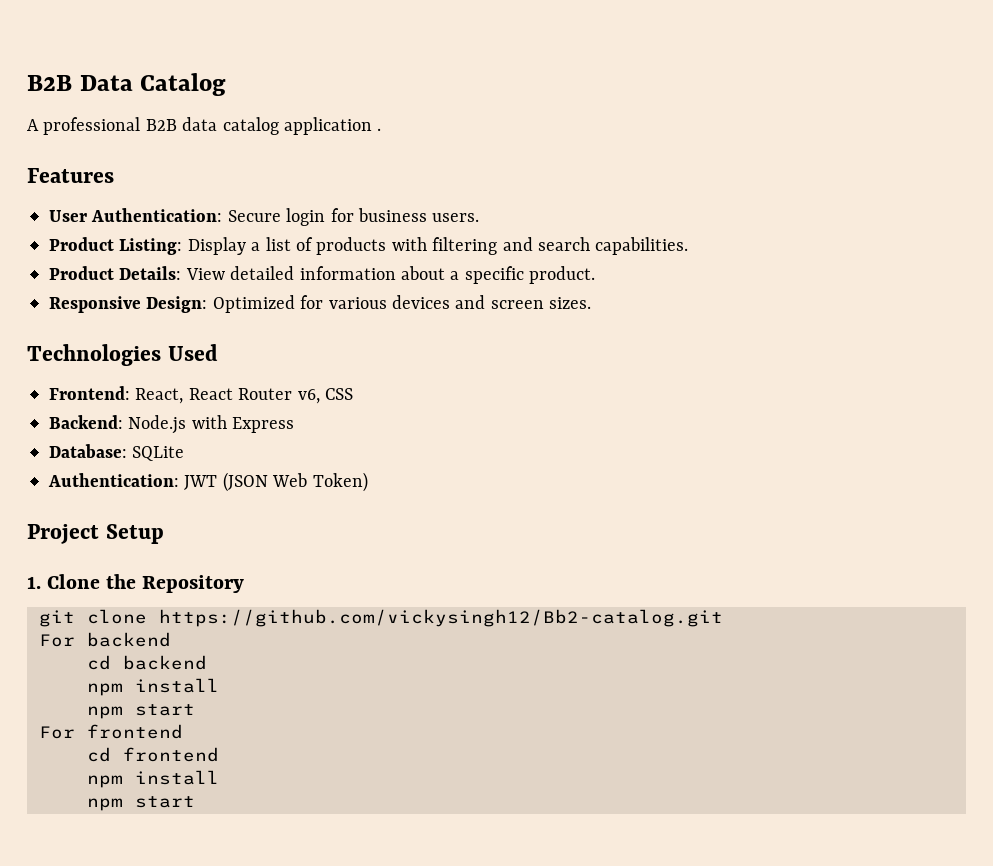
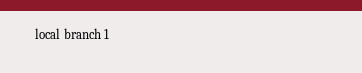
[27,73,227,96] [27,117,382,135] [27,168,114,183] [49,208,480,226] [49,237,689,255] [49,266,596,284] [49,295,592,313] [27,344,218,366] [49,386,353,404] [49,415,295,434] [49,444,185,461] [48,472,368,492] [27,524,164,544] [27,574,245,593] [39,609,723,627] [39,632,171,647] [87,655,207,670] [87,678,219,696] [87,704,195,719] [39,724,183,739] [87,747,219,762] [87,770,219,788] [87,796,195,811] B2B Data Catalog // A professional B2B data catalog application . // Features // User Authentication: Secure login for business users. // Product Listing: Display a list of products with filtering and search capabilities. // Product Details: View detailed information about a specific product. // Responsive Design: Optimized for various devices and screen sizes. // Technologies Used // Frontend: React, React Router v6, CSS // Backend: Node.js with Express // Database: SQLite // Authentication: JWT (JSON Web Token) // Project Setup // 1. Clone the Repository // git clone https://github.com/vickysingh12/Bb2-catalog.git // For backend // cd backend // npm install // npm start // For frontend // cd frontend // npm install // npm start -> [35,28,110,39] local branch 1

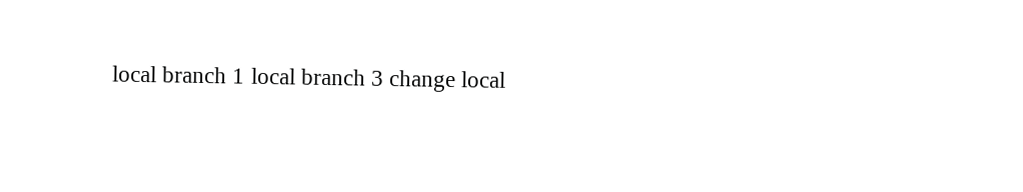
(110, 34) none -> [250,67,507,93] local branch 3 change local

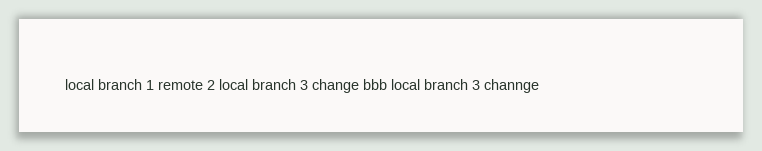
(246, 76) none -> [158,80,215,90] remote 2
[461,71,507,88] local -> [363,79,539,93] bbb local branch 3 channge

